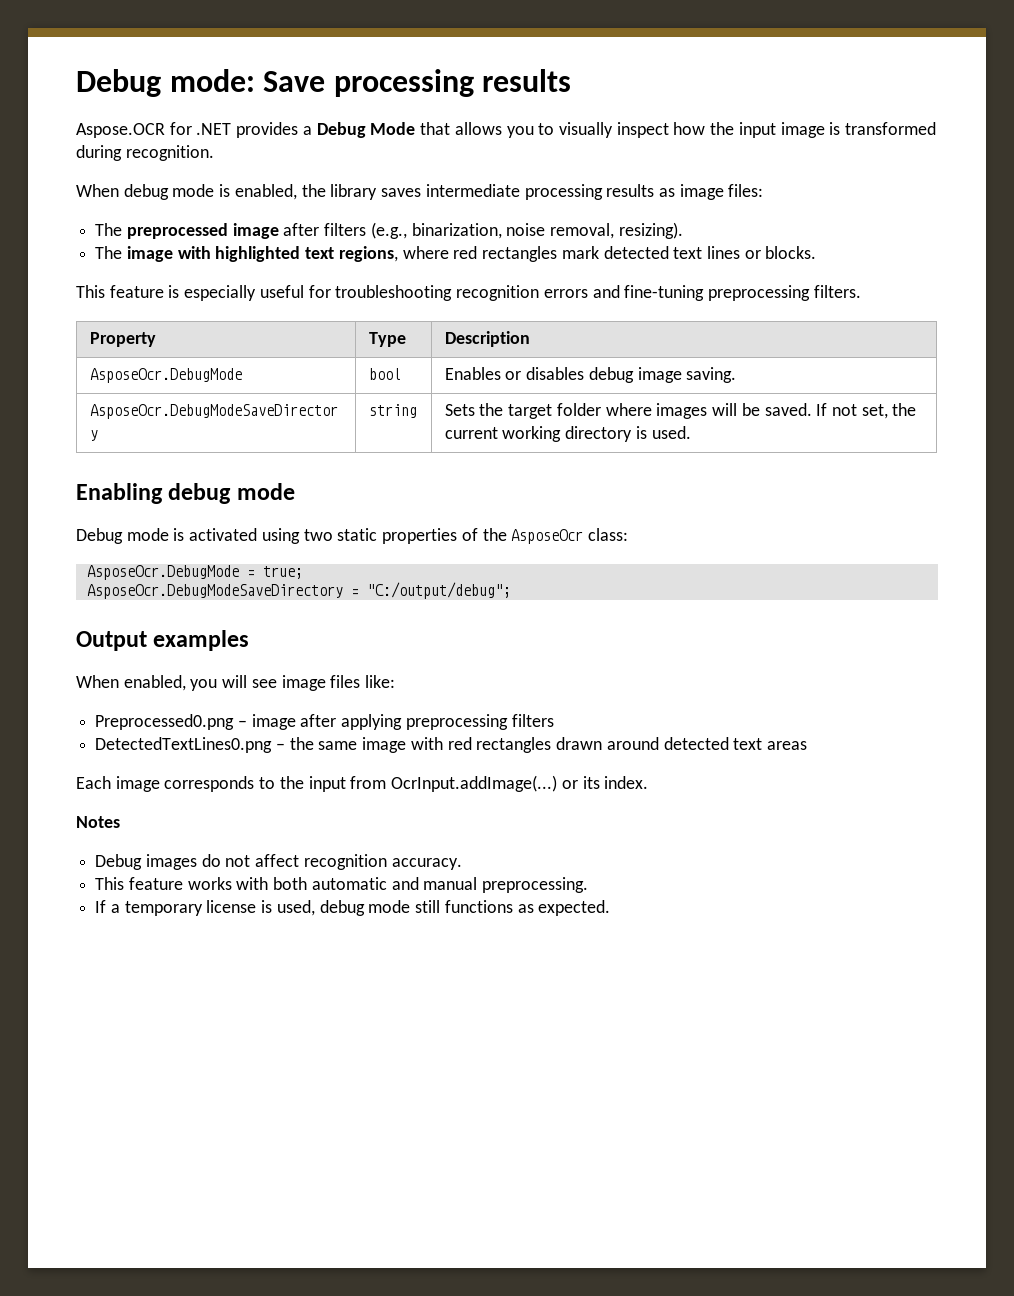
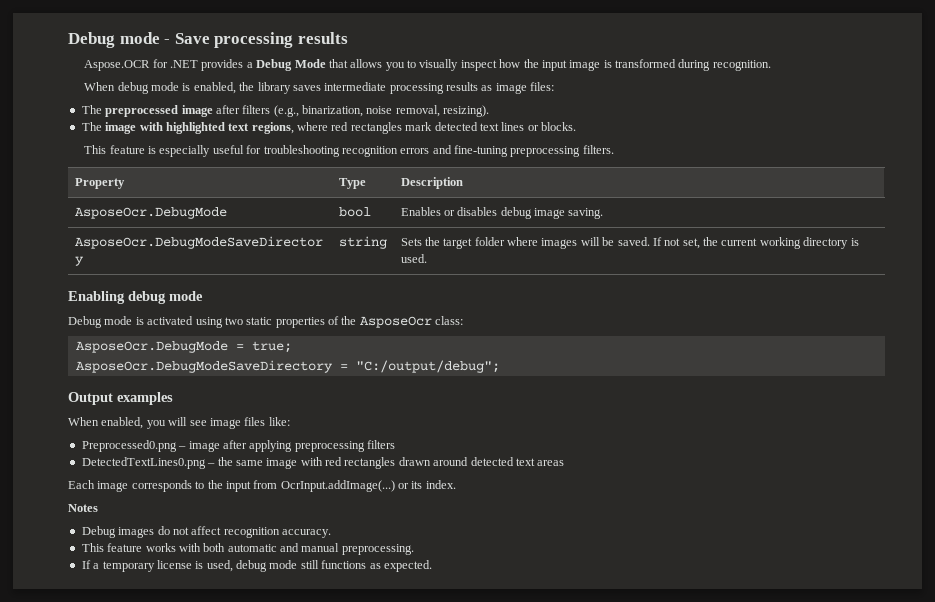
[76,69,255,97] Debug mode: -> [68,32,171,48] Debug mode -

